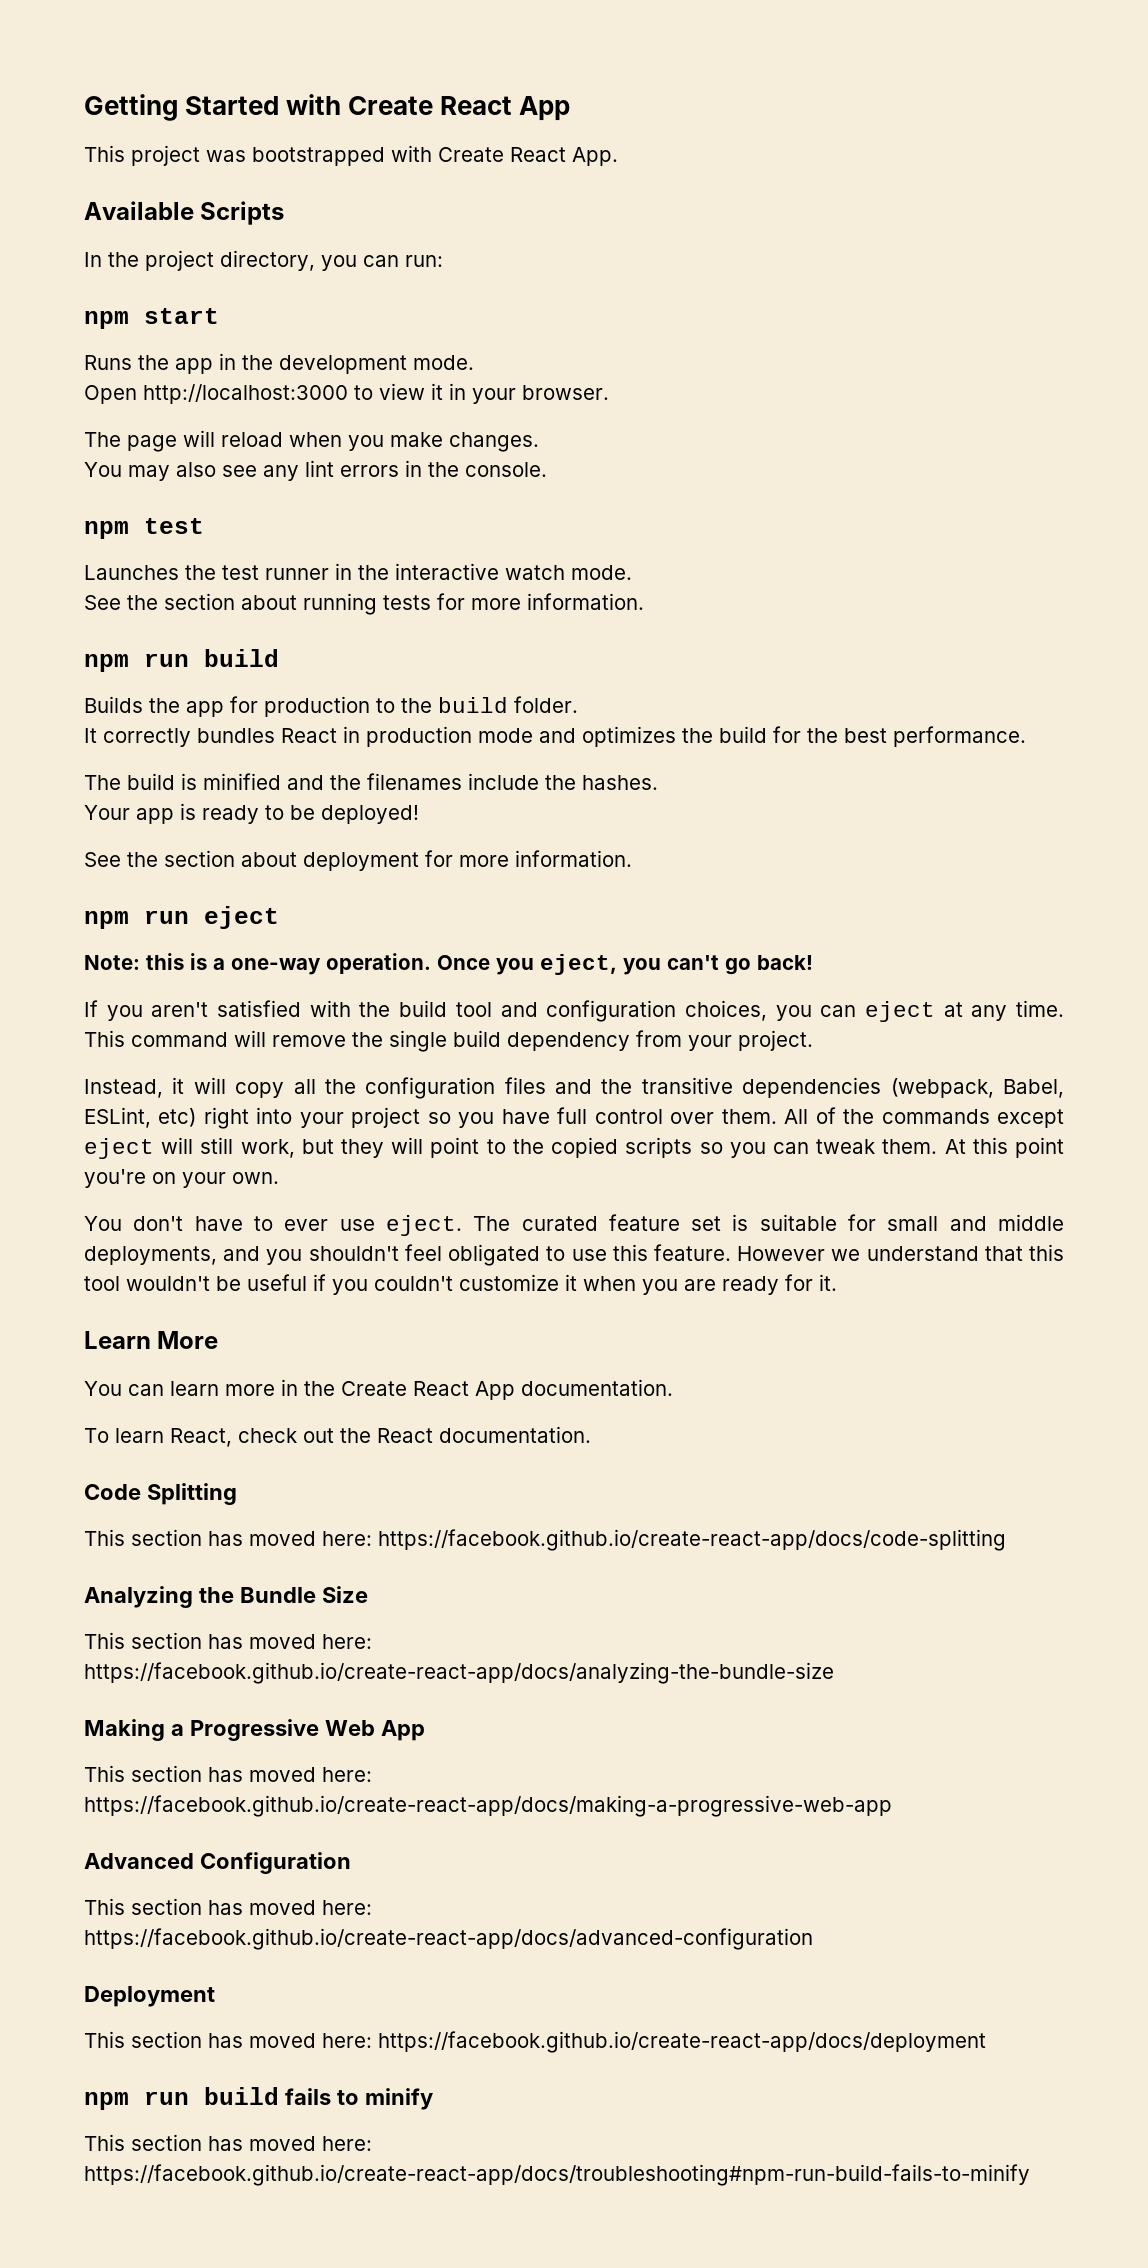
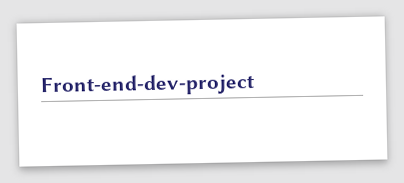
[84,94,571,121] [84,145,618,166] [84,201,285,225] [84,250,443,271] [84,308,219,329] [84,353,474,374] [84,383,609,404] [84,430,539,452] [84,460,547,481] [84,518,204,539] [84,563,632,580] [84,593,644,615] [84,649,279,672] [84,696,578,717] [84,726,1026,747] [84,773,658,790] [84,803,419,824] [84,850,632,871] [84,906,279,929] [84,953,813,975] [84,1000,1064,1022] [84,1030,813,1052] [84,1077,1064,1099] [84,1107,1065,1129] [84,1137,1064,1159] [84,1169,279,1188] [84,1214,1064,1236] [84,1244,1064,1266] [84,1274,837,1295] [84,1331,219,1349] [84,1379,673,1400] [84,1426,591,1447] [84,1483,237,1505] [84,1529,1006,1551] [84,1586,368,1608] [84,1632,372,1649] [84,1662,834,1684] [84,1719,425,1741] [84,1765,372,1782] [84,1795,892,1817] [84,1852,351,1874] [84,1898,372,1915] [84,1928,813,1950] [84,1986,215,2007] [84,2031,986,2053] [84,2087,433,2110] [84,2134,372,2151] [84,2164,1030,2186] Getting Started with Create React App // This project was bootstrapped with Create React App. // Available Scripts // In the project directory, you can run: // npm start // Runs the app in the development mode. // Open http://localhost:3000 to view it in your browser. // The page will reload when you make changes. // You may also see any lint errors in the console. // npm test // Launches the test runner in the interactive watch mode. // See the section about running tests for more information. // npm run build // Builds the app for production to the build folder. // It correctly bundles React in production mode and optimizes the build for the best performance. // The build is minified and the filenames include the hashes. // Your app is ready to be deployed! // See the section about deployment for more information. // npm run eject // Note: this is a one-way operation. Once you eject, you can't go back! // If you aren't satisfied with the build tool and configuration choices, you can eject at any time. This command will remove the single build dependency from your project. // Instead, it will copy all the configuration files and the transitive dependencies (webpack, Babel, ESLint, etc) right into your project so you have full control over them. All of the commands except eject will still work, but they will point to the copied scripts so you can tweak them. At this point you're on your own. // You don't have to ever use eject. The curated feature set is suitable for small and middle deployments, and you shouldn't feel obligated to use this feature. However we understand that this tool wouldn't be useful if you couldn't customize it when you are ready for it. // Learn More // You can learn more in the Create React App documentation. // To learn React, check out the React documentation. // Code Splitting // This section has moved here: https://facebook.github.io/create-react-app/docs/code-splitting // Analyzing the Bundle Size // This section has moved here: https://facebook.github.io/create-react-app/docs/analyzing-the-bundle-size // Making a Progressive Web App // This section has moved here: https://facebook.github.io/create-react-app/docs/making-a-progressive-web-app // Advanced Configuration // This section has moved here: https://facebook.github.io/create-react-app/docs/advanced-configuration // Deployment // This section has moved here: https://facebook.github.io/create-react-app/docs/deployment // npm run build fails to minify // This section has moved here: https://facebook.github.io/create-react-app/docs/troubleshooting#npm-run-build-fails-to-minify -> [40,72,256,98] Front-end-dev-project

